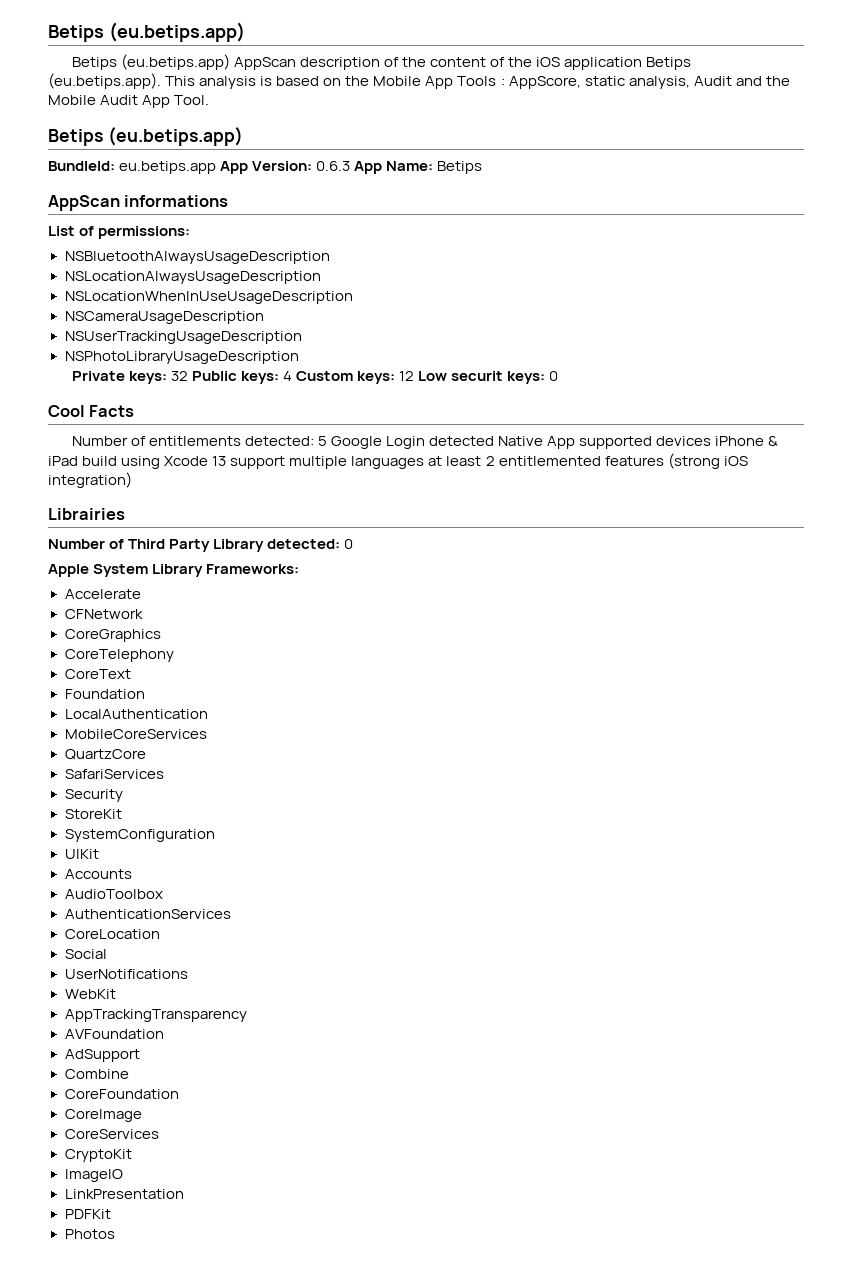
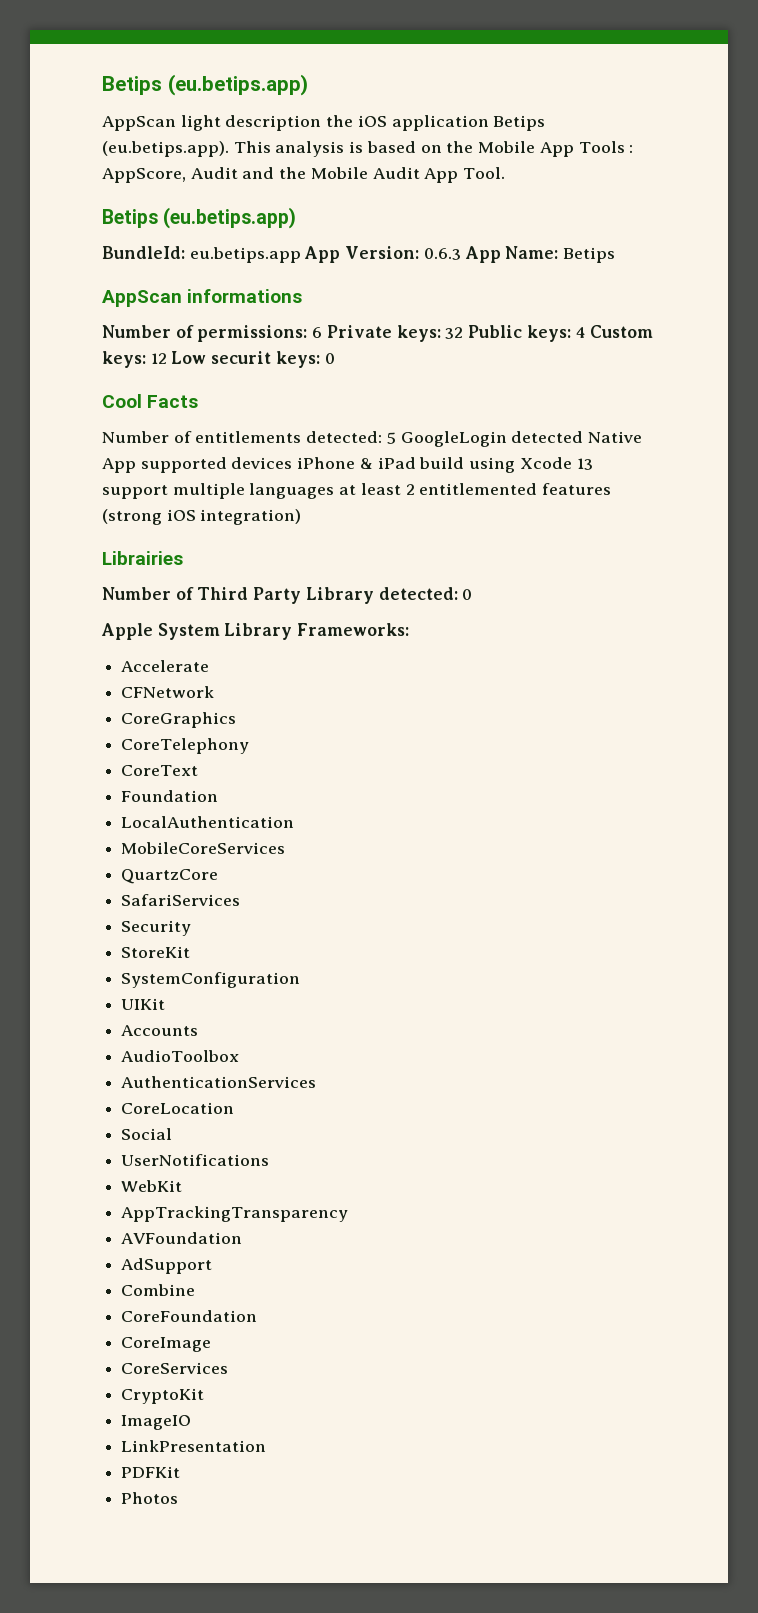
[48,22,245,42] [71,54,505,70] Betips (eu.betips.app) // Betips (eu.betips.app) AppScan description of the content of -> [102,74,308,96] [102,115,322,131] Betips (eu.betips.app) // AppScan light description
[584,76,690,89] static analysis, -> (186, 175) none
[48,226,75,236] List -> [102,325,171,338] Number
[64,251,330,264] [64,271,321,284] [64,291,353,304] [64,311,264,324] [64,331,302,344] [64,351,299,364] // NSBluetoothAlwaysUsageDescription // NSLocationAlwaysUsageDescription // NSLocationWhenInUseUsageDescription // NSCameraUsageDescription // NSUserTrackingUsageDescription // NSPhotoLibraryUsageDescription // -> [312,327,323,338] 6
[330,436,425,449] Google Login -> [400,431,507,447] GoogleLogin

